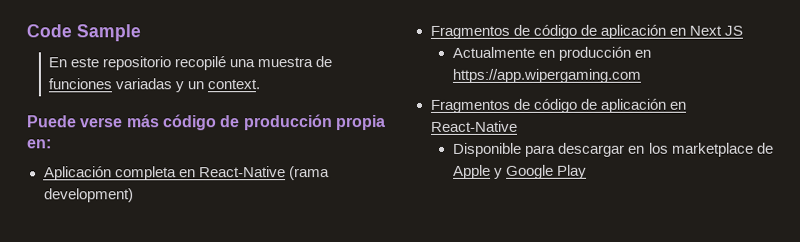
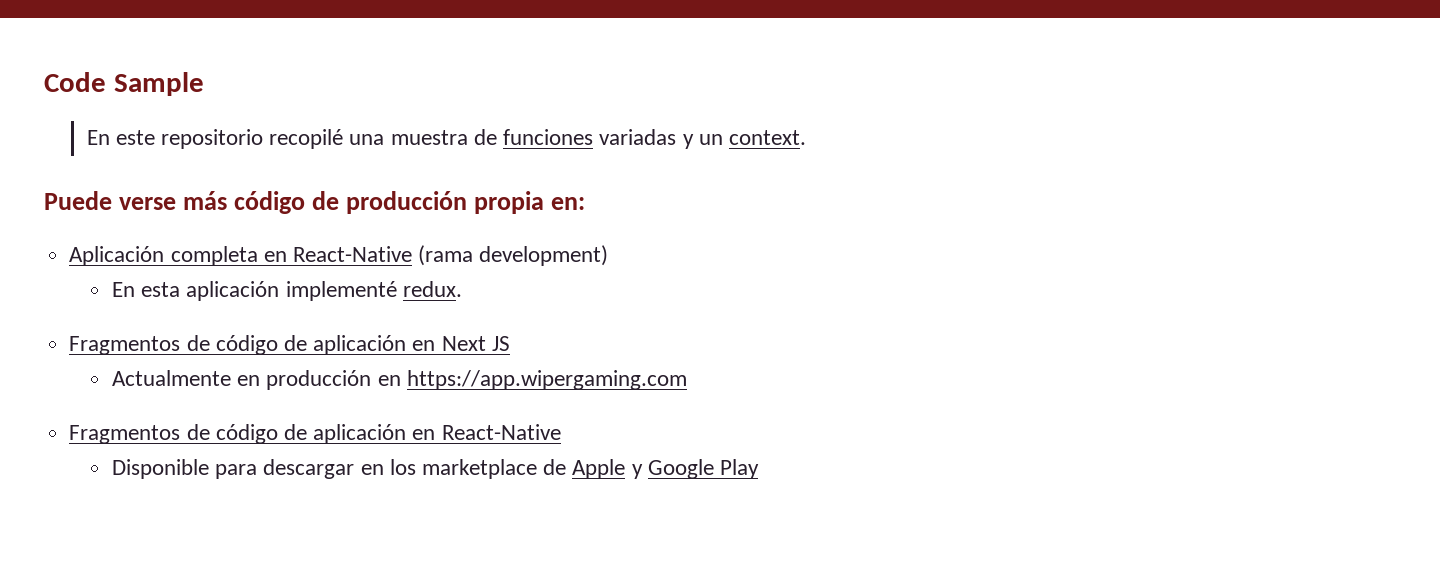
(134, 195) none -> [111,281,462,301] // En esta aplicación implementé redux.

